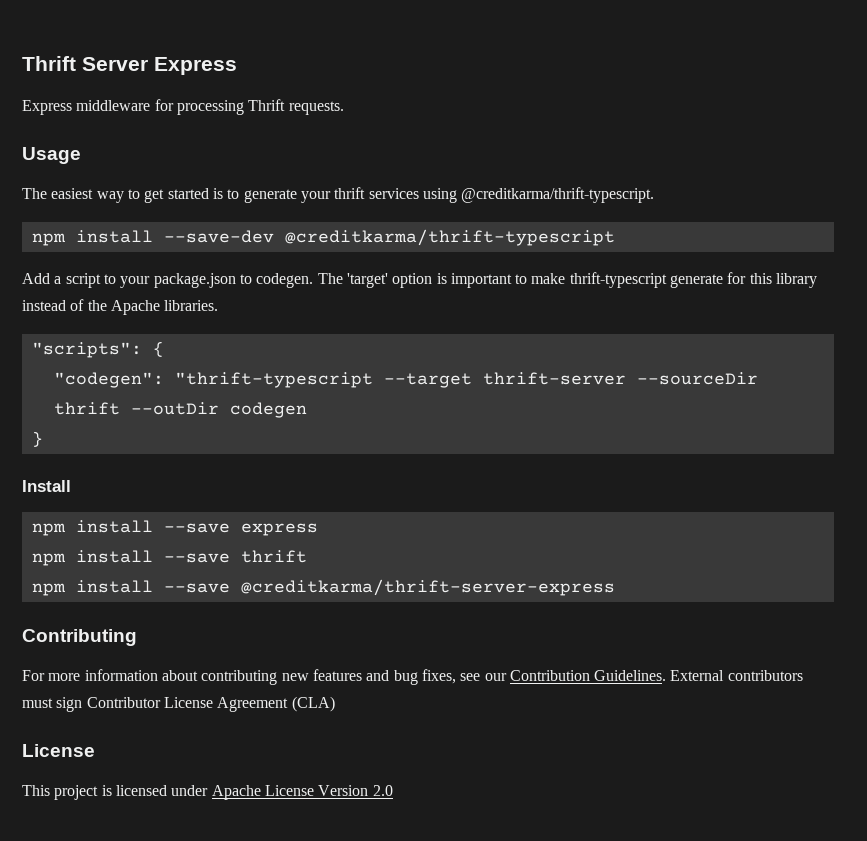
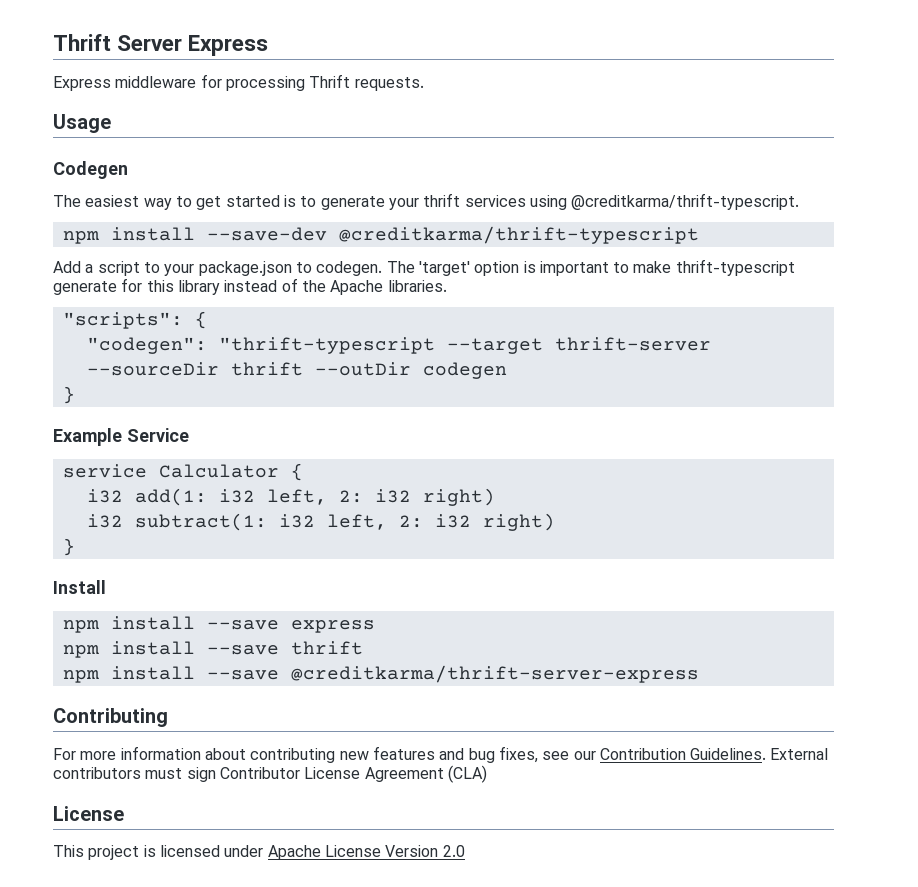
(81, 155) none -> [53,161,128,179] // Codegen
(43, 439) none -> [53,428,189,446] [62,463,303,481] [86,488,495,506] [86,513,555,531] [62,538,75,556] // Example Service // service Calculator { // i32 add(1: i32 left, 2: i32 right) // i32 subtract(1: i32 left, 2: i32 right) // }

